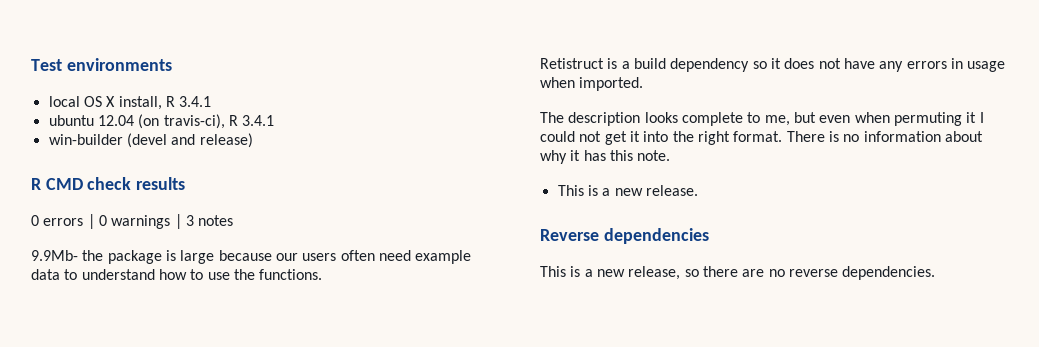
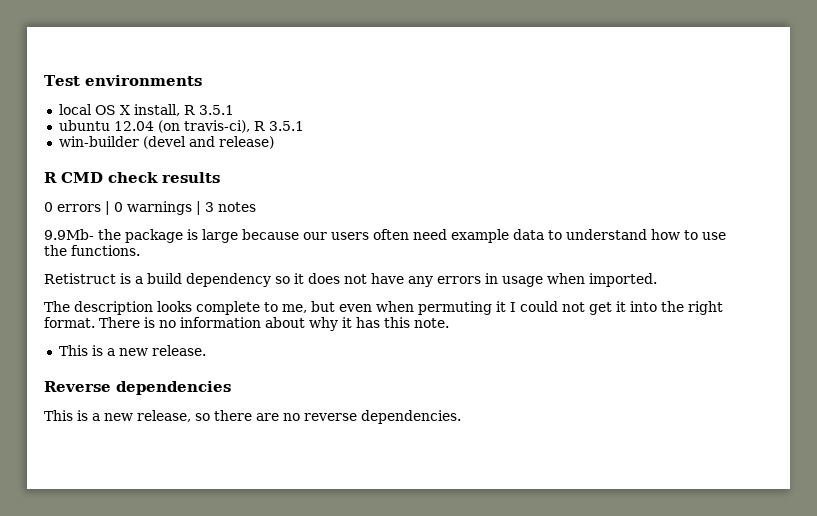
[179,96,212,107] 3.4.1 -> [198,105,234,115] 3.5.1
[242,115,275,126] 3.4.1 -> [268,121,304,131] 3.5.1

